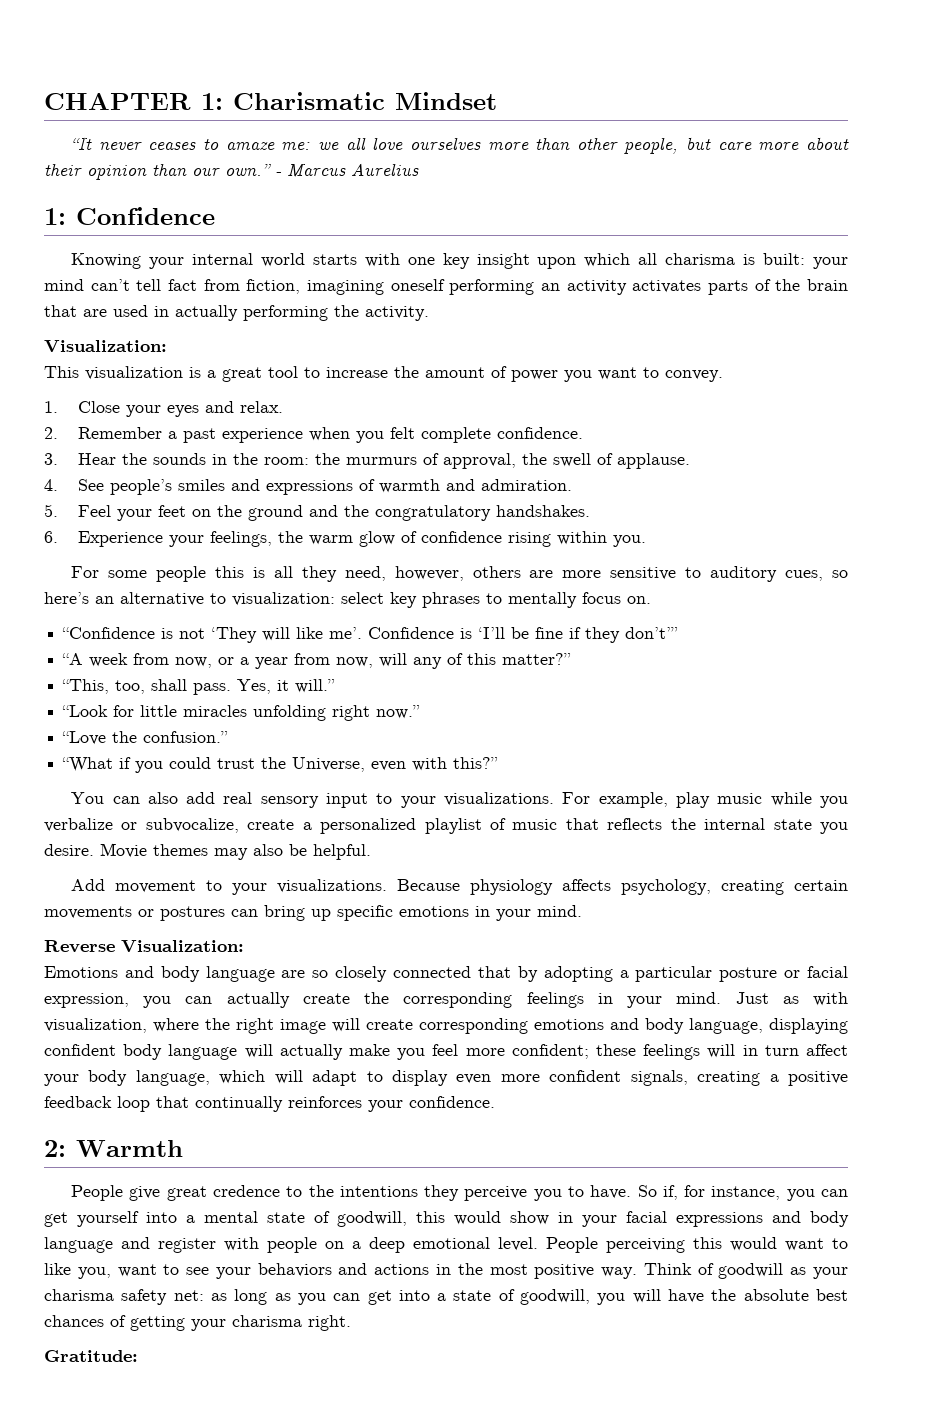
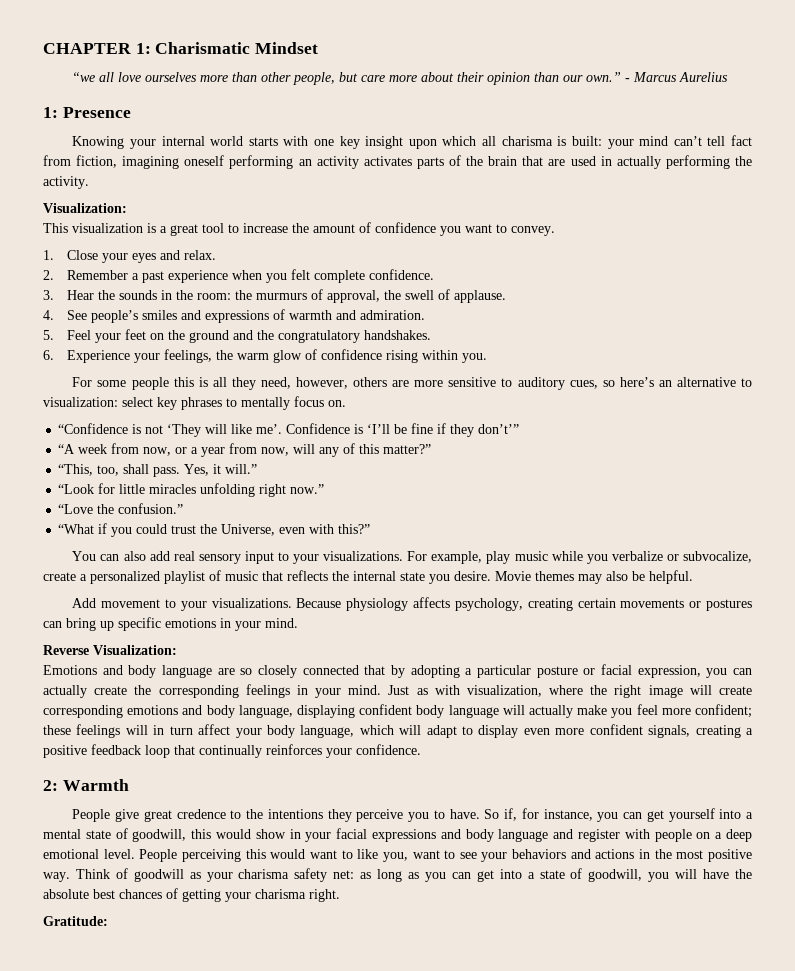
[71,137,340,150] “It never ceases to amaze me: we -> [72,72,96,82] “we
[76,207,215,225] Confidence -> [62,107,131,118] Presence
[511,370,558,382] power -> [375,222,436,233] confidence

